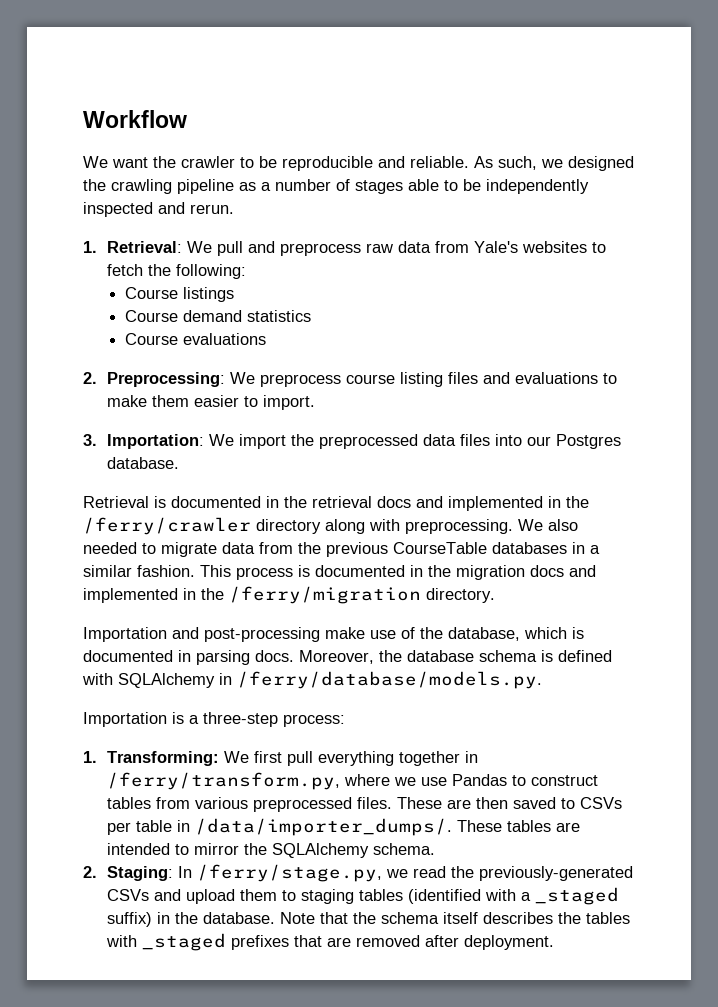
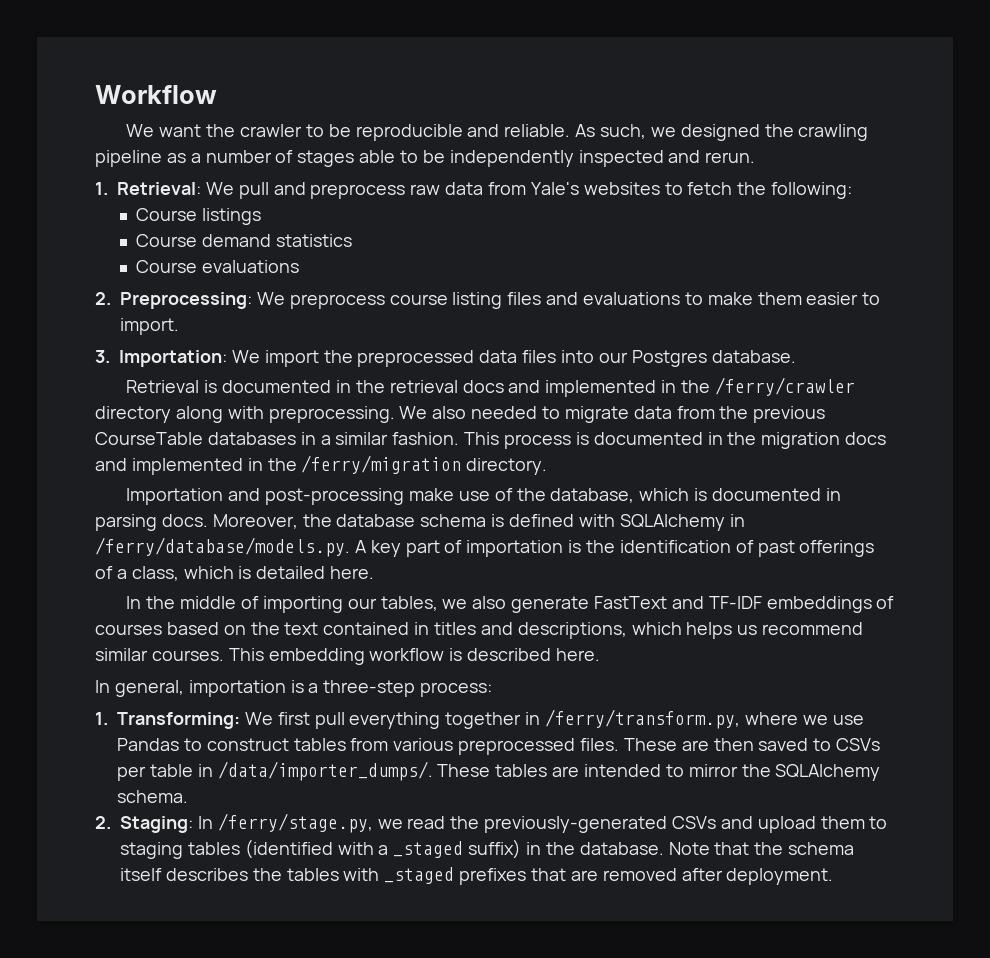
[83,712,167,727] // Importation -> [354,540,875,557] [95,566,375,581] [126,596,895,613] [95,622,864,639] [95,648,601,665] [95,680,286,697] A key part of importation is the identification of past offerings of a class, which is detailed here. // In the middle of importing our tables, we also generate FastText and TF-IDF embeddings of courses based on the text contained in titles and descriptions, which helps us recommend similar courses. This embedding workflow is described here. // In general, importation

